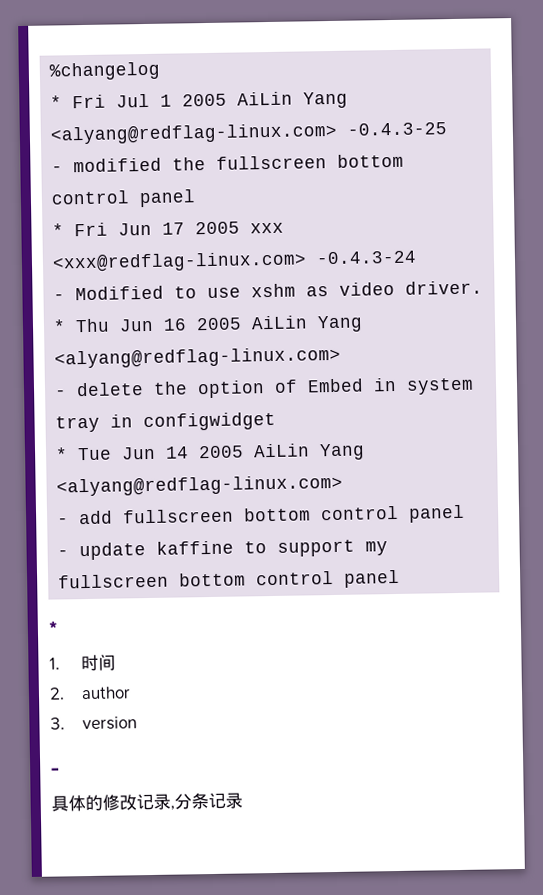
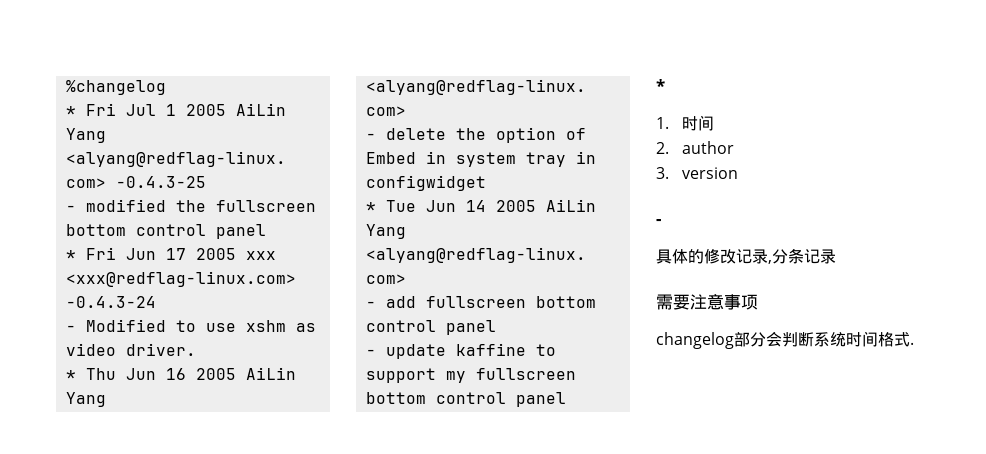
(243, 800) none -> [656,294,758,310] [656,331,914,349] // 需要注意事项 // changelog部分会判断系统时间格式.

